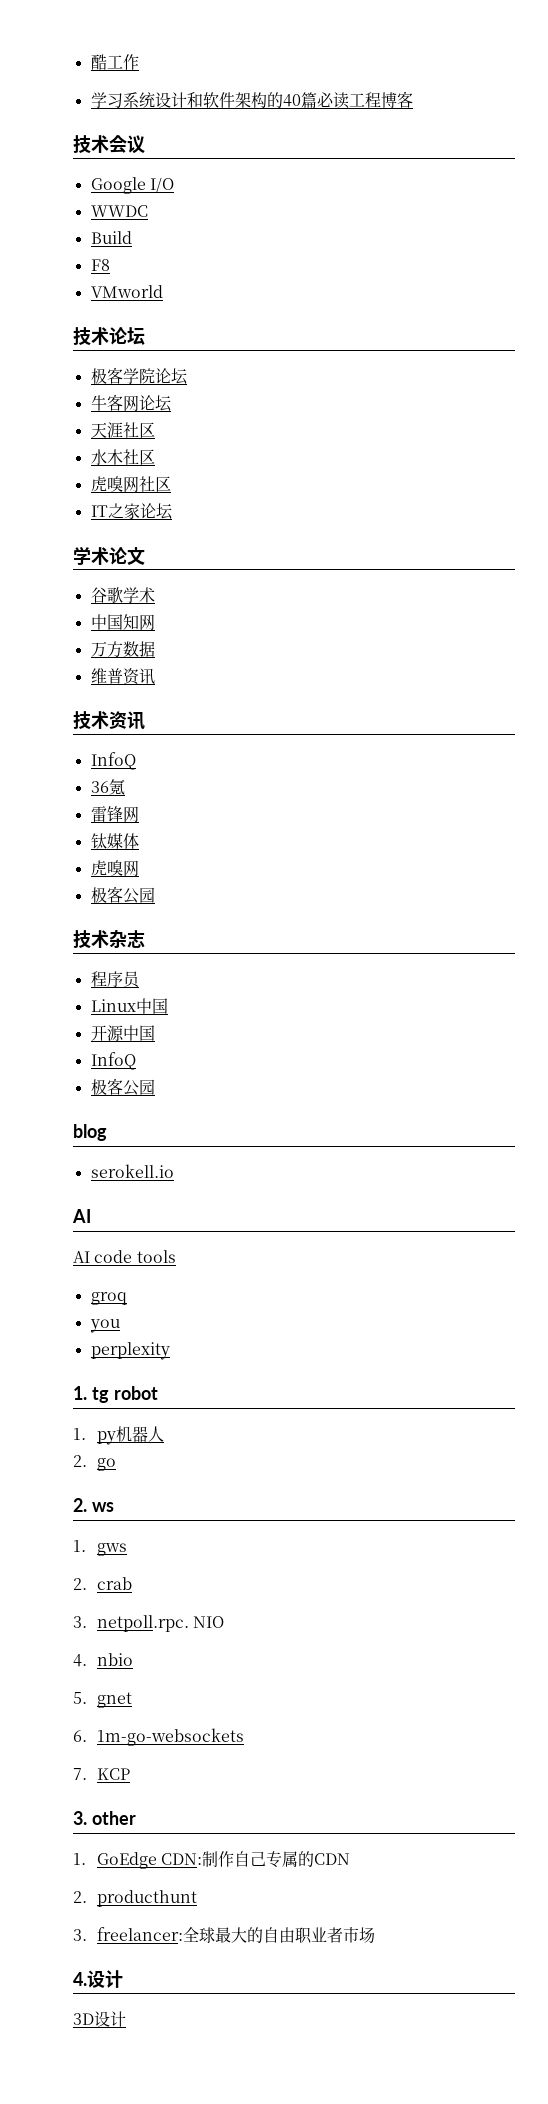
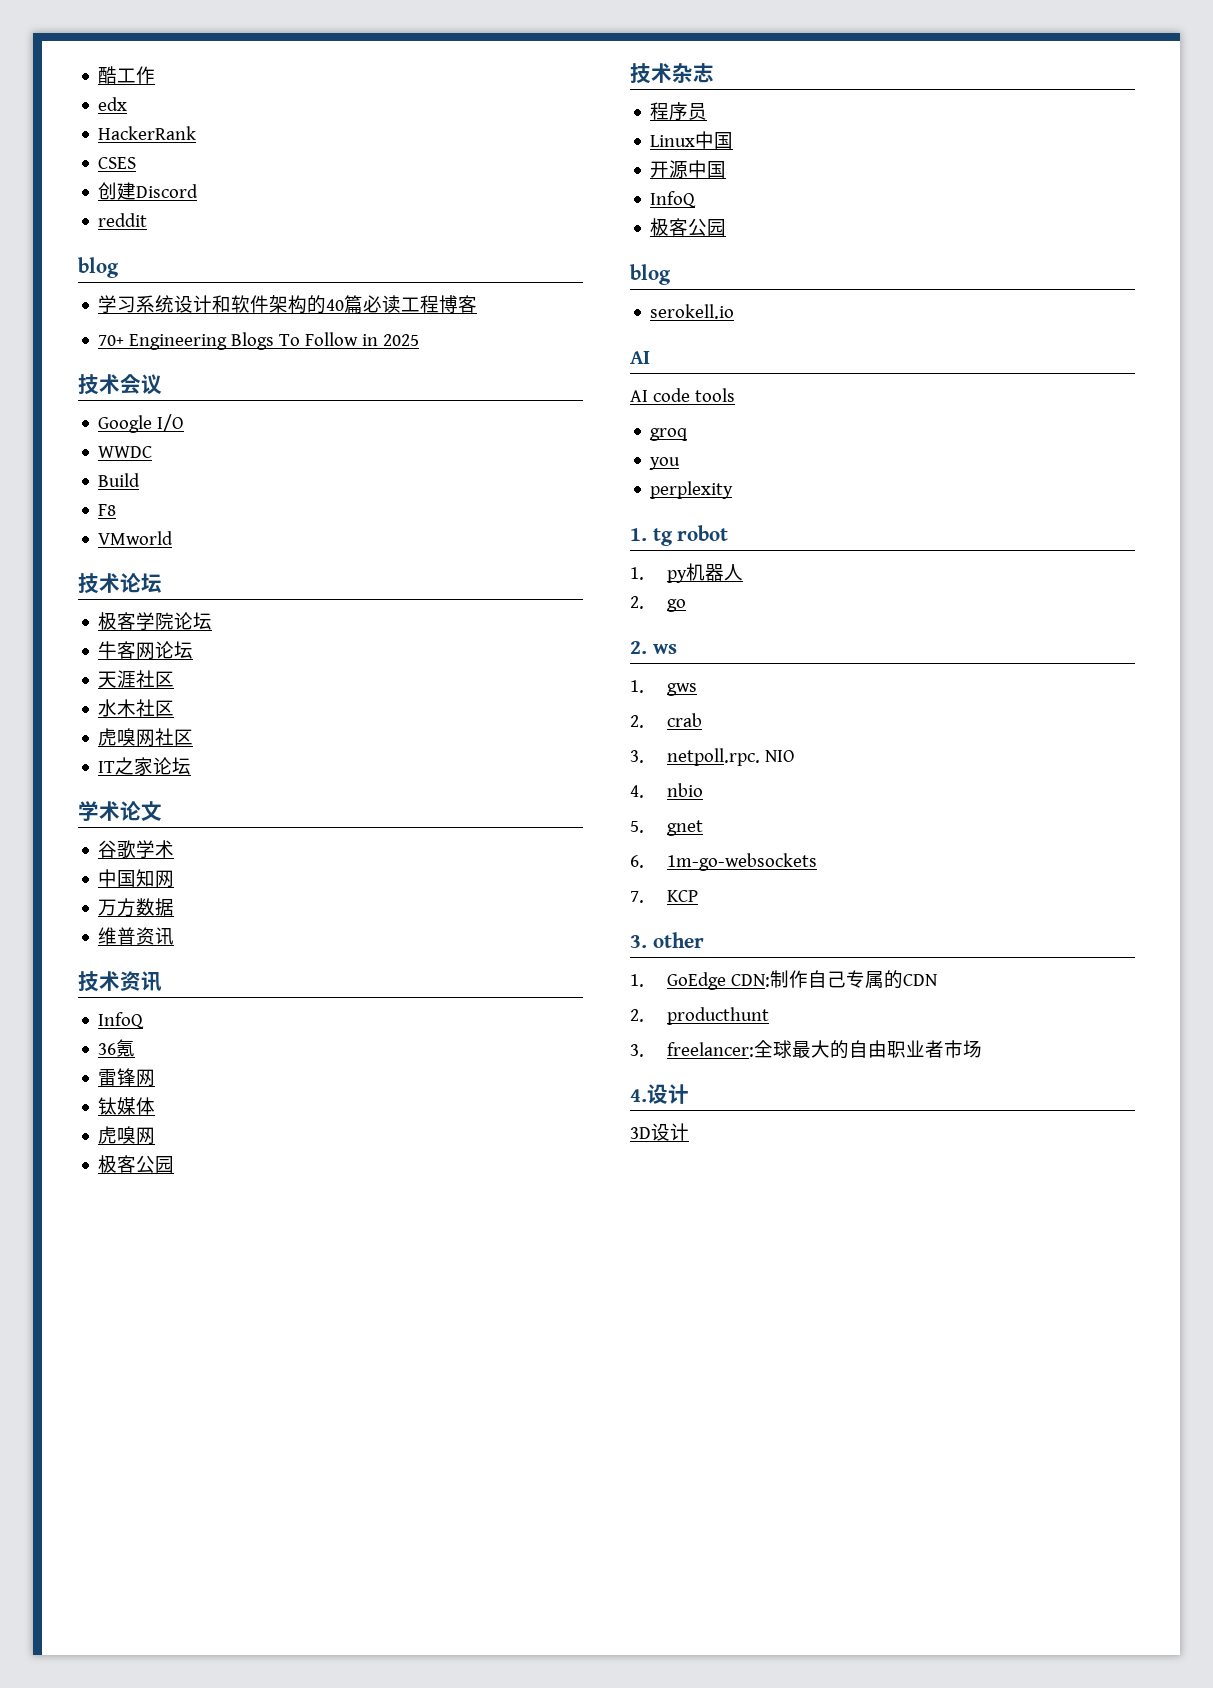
(139, 62) none -> [98,97,128,111] [98,126,197,140] [98,157,137,169] [98,182,199,200] [98,213,148,227] [78,257,119,278] // edx // HackerRank // CSES // 创建Discord // reddit // blog
(413, 99) none -> [98,332,420,350] // 70+ Engineering Blogs To Follow in 2025

